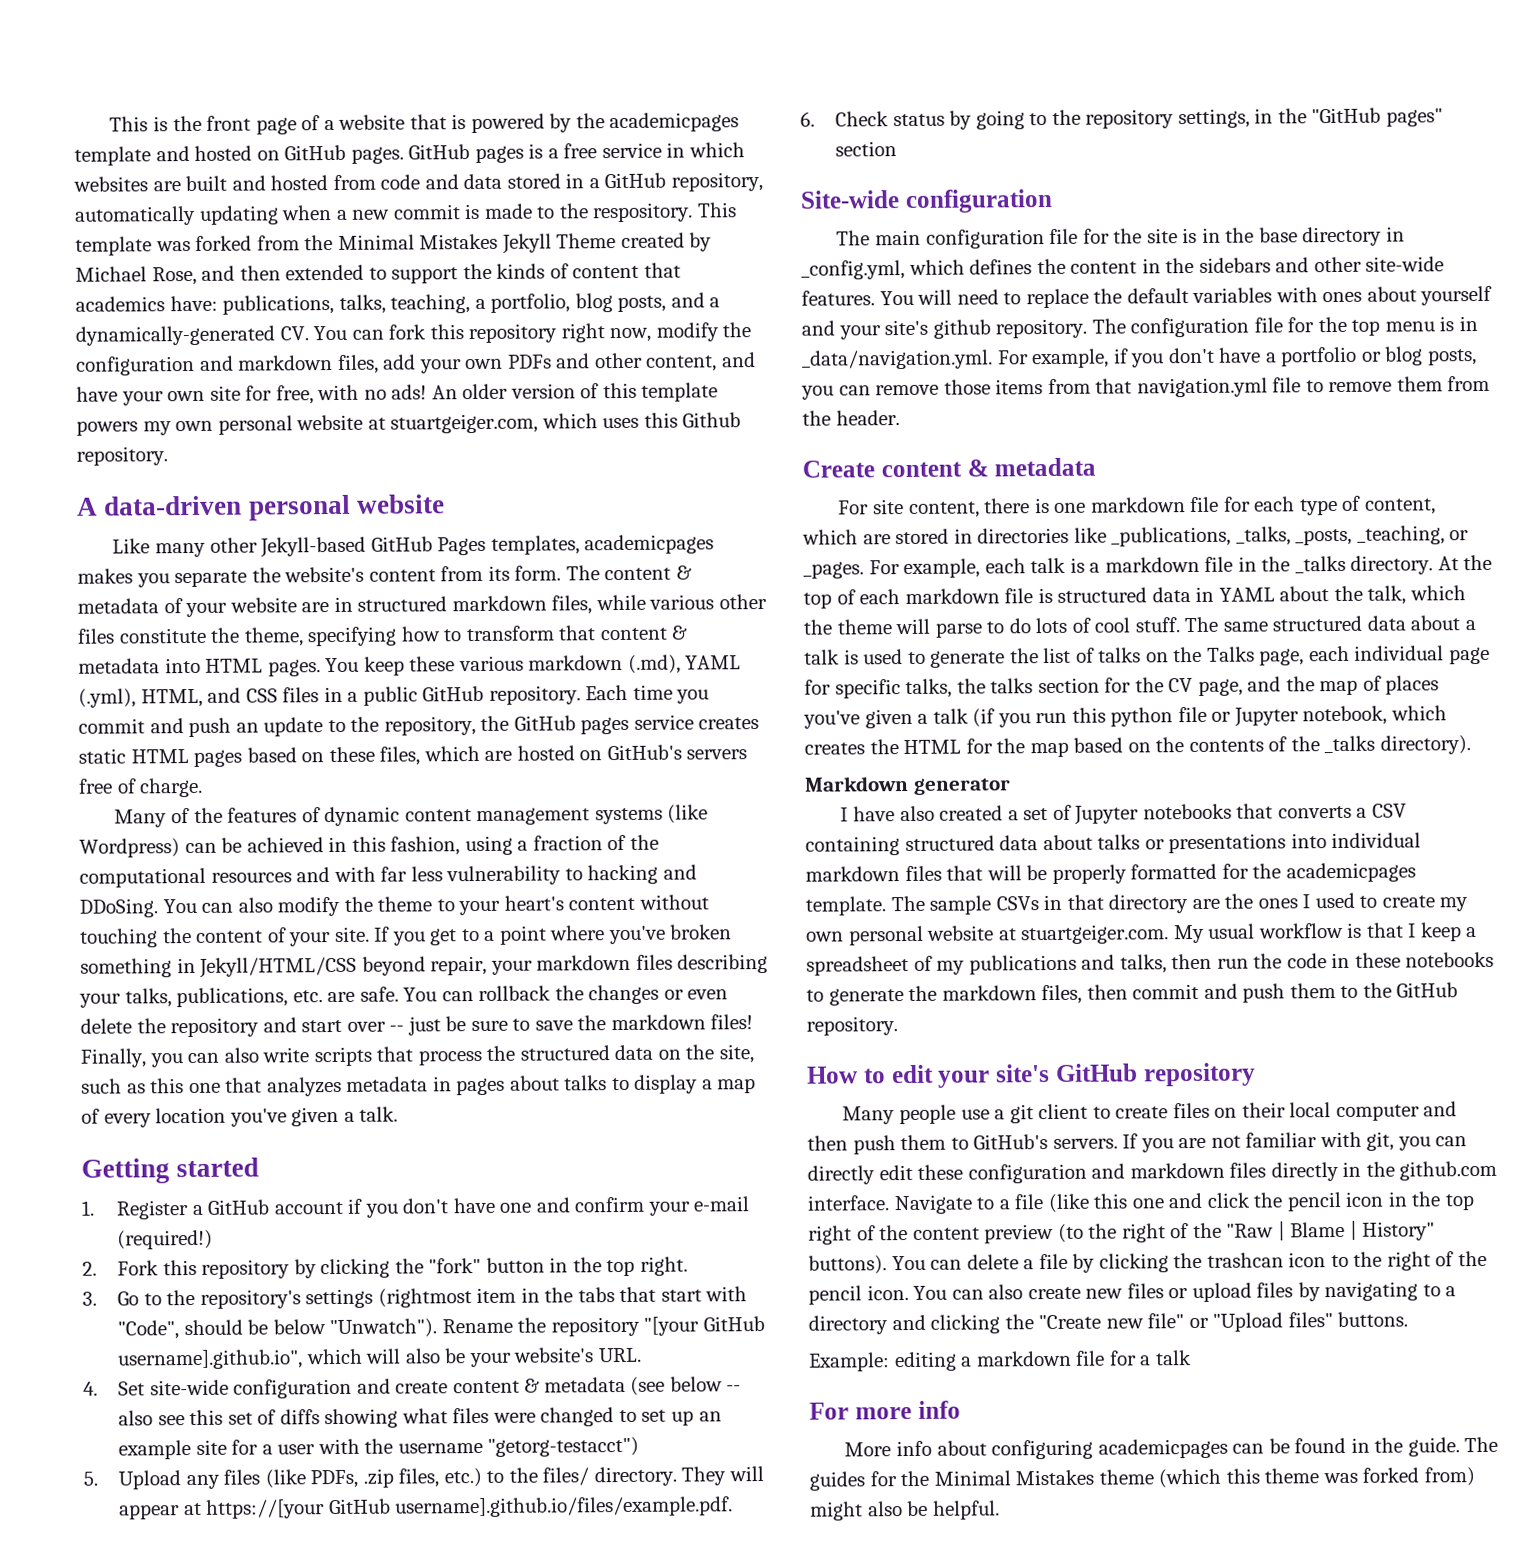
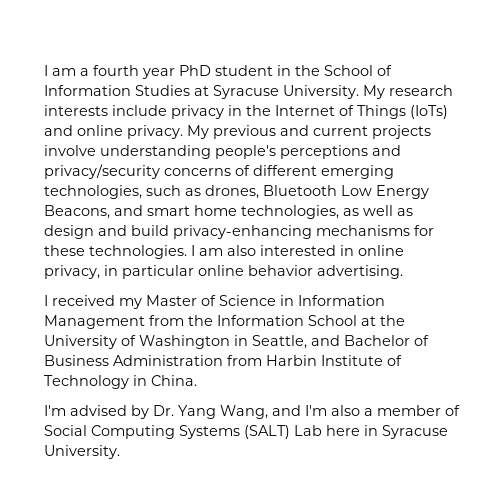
[109,112,740,135] [74,142,745,166] [73,171,763,192] [74,202,737,226] [75,232,713,256] [75,262,681,286] [75,292,721,315] [75,322,752,346] [76,352,756,376] [76,382,719,406] [76,412,742,436] [76,446,168,466] [77,494,445,521] [112,534,715,558] [77,565,692,588] [77,593,767,618] [77,625,689,647] [78,654,742,677] [78,684,710,708] [78,714,760,738] [78,744,748,767] [78,777,204,798] [114,804,709,828] [79,834,659,858] [79,864,697,888] [79,894,709,918] [80,924,733,948] [80,953,769,978] [79,984,729,1008] [80,1014,754,1038] [80,1044,754,1068] [81,1074,757,1097] [81,1106,399,1128] [81,1157,260,1184] [81,1196,751,1220] [117,1229,214,1250] [82,1256,688,1279] [82,1286,748,1309] [117,1316,765,1340] [117,1347,642,1370] [83,1376,742,1399] [118,1407,722,1429] [118,1436,640,1460] [83,1466,765,1490] [119,1496,734,1520] [800,107,1443,130] [835,141,898,157] [800,188,1053,214] [836,226,1405,249] [801,256,1445,280] [801,285,1493,309] [801,316,1478,340] [802,346,1477,370] [801,375,1491,400] [802,410,900,426] [802,457,1097,478] [838,495,1436,518] [802,525,1470,547] [803,554,1493,579] [803,585,1466,609] [803,615,1477,638] [804,645,1491,668] [804,675,1440,699] [803,705,1447,729] [804,735,1471,758] [804,775,1011,795] [840,803,1407,825] [805,832,1422,856] [805,862,1416,884] [805,892,1469,916] [806,922,1478,946] [806,951,1495,976] [806,982,1459,1006] [806,1016,898,1036] [807,1062,1256,1088] [842,1101,1458,1125] [807,1131,1468,1155] [807,1160,1498,1185] [807,1191,1476,1215] [808,1220,1436,1245] [808,1250,1488,1275] [808,1281,1457,1305] [808,1311,1409,1335] [809,1350,1192,1372] [809,1400,961,1420] [844,1436,1499,1460] [809,1467,1475,1491] [810,1500,1000,1521] This is the front page of a website that is powered by the academicpages template and hosted on GitHub pages. GitHub pages is a free service in which websites are built and hosted from code and data stored in a GitHub repository, automatically updating when a new commit is made to the respository. This template was forked from the Minimal Mistakes Jekyll Theme created by Michael Rose, and then extended to support the kinds of content that academics have: publications, talks, teaching, a portfolio, blog posts, and a dynamically-generated CV. You can fork this repository right now, modify the configuration and markdown files, add your own PDFs and other content, and have your own site for free, with no ads! An older version of this template powers my own personal website at stuartgeiger.com, which uses this Github repository. // A data-driven personal website // Like many other Jekyll-based GitHub Pages templates, academicpages makes you separate the website's content from its form. The content & metadata of your website are in structured markdown files, while various other files constitute the theme, specifying how to transform that content & metadata into HTML pages. You keep these various markdown (.md), YAML (.yml), HTML, and CSS files in a public GitHub repository. Each time you commit and push an update to the repository, the GitHub pages service creates static HTML pages based on these files, which are hosted on GitHub's servers free of charge. // Many of the features of dynamic content management systems (like Wordpress) can be achieved in this fashion, using a fraction of the computational resources and with far less vulnerability to hacking and DDoSing. You can also modify the theme to your heart's content without touching the content of your site. If you get to a point where you've broken something in Jekyll/HTML/CSS beyond repair, your markdown files describing your talks, publications, etc. are safe. You can rollback the changes or even delete the repository and start over -- just be sure to save the markdown files! Finally, you can also write scripts that process the structured data on the site, such as this one that analyzes metadata in pages about talks to display a map of every location you've given a talk. // Getting started // 1. Register a GitHub account if you don't have one and confirm your e-mail (required!) // 2. Fork this repository by clicking the "fork" button in the top right. // 3. Go to the repository's settings (rightmost item in the tabs that start with "Code", should be below "Unwatch"). Rename the repository "[your GitHub username].github.io", which will also be your website's URL. // 4. Set site-wide configuration and create content & metadata (see below -- also see this set of diffs showing what files were changed to set up an example site for a user with the username "getorg-testacct") // 5. Upload any files (like PDFs, .zip files, etc.) to the files/ directory. They will appear at https://[your GitHub username].github.io/files/example.pdf. // 6. Check status by going to the repository settings, in the "GitHub pages" section // Site-wide configuration // The main configuration file for the site is in the base directory in _config.yml, which defines the content in the sidebars and other site-wide features. You will need to replace the default variables with ones about yourself and your site's github repository. The configuration file for the top menu is in _data/navigation.yml. For example, if you don't have a portfolio or blog posts, you can remove those items from that navigation.yml file to remove them from the header. // Create content & metadata // For site content, there is one markdown file for each type of content, which are stored in directories like _publications, _talks, _posts, _teaching, or _pages. For example, each talk is a markdown file in the _talks directory. At the top of each markdown file is structured data in YAML about the talk, which the theme will parse to do lots of cool stuff. The same structured data about a talk is used to generate the list of talks on the Talks page, each individual page for specific talks, the talks section for the CV page, and the map of places you've given a talk (if you run this python file or Jupyter notebook, which creates the HTML for the map based on the contents of the _talks directory). // Markdown generator // I have also created a set of Jupyter notebooks that converts a CSV containing structured data about talks or presentations into individual markdown files that will be properly formatted for the academicpages template. The sample CSVs in that directory are the ones I used to create my own personal website at stuartgeiger.com. My usual workflow is that I keep a spreadsheet of my publications and talks, then run the code in these notebooks to generate the markdown files, then commit and push them to the GitHub repository. // How to edit your site's GitHub repository // Many people use a git client to create files on their local computer and then push them to GitHub's servers. If you are not familiar with git, you can directly edit these configuration and markdown files directly in the github.com interface. Navigate to a file (like this one and click the pencil icon in the top right of the content preview (to the right of the "Raw | Blame | History" buttons). You can delete a file by clicking the trashcan icon to the right of the pencil icon. You can also create new files or upload files by navigating to a directory and clicking the "Create new file" or "Upload files" buttons. // Example: editing a markdown file for a talk // For more info // More info about configuring academicpages can be found in the guide. The guides for the Minimal Mistakes theme (which this theme was forked from) might also be helpful. -> [44,65,392,79] [44,85,453,99] [44,105,448,119] [44,125,431,139] [44,145,401,159] [44,164,394,179] [44,185,429,199] [44,205,413,219] [44,225,434,239] [44,245,404,259] [44,265,403,279] [44,295,385,309] [44,315,405,329] [44,335,429,349] [44,355,402,366] [44,375,197,389] [44,405,460,419] [44,425,448,439] [44,445,120,459] I am a fourth year PhD student in the School of Information Studies at Syracuse University. My research interests include privacy in the Internet of Things (IoTs) and online privacy. My previous and current projects involve understanding people's perceptions and privacy/security concerns of different emerging technologies, such as drones, Bluetooth Low Energy Beacons, and smart home technologies, as well as design and build privacy-enhancing mechanisms for these technologies. I am also interested in online privacy, in particular online behavior advertising. // I received my Master of Science in Information Management from the Information School at the University of Washington in Seattle, and Bachelor of Business Administration from Harbin Institute of Technology in China. // I'm advised by Dr. Yang Wang, and I'm also a member of Social Computing Systems (SALT) Lab here in Syracuse University.

